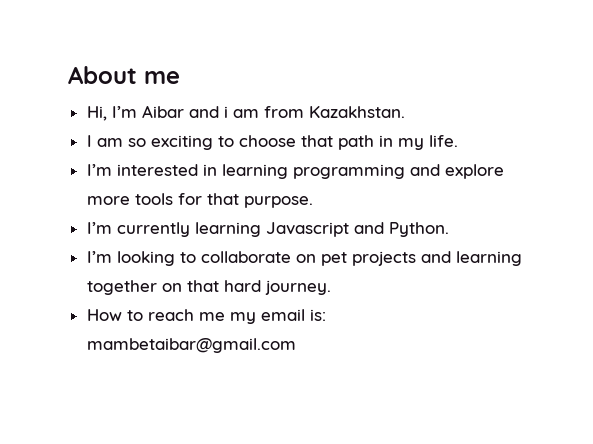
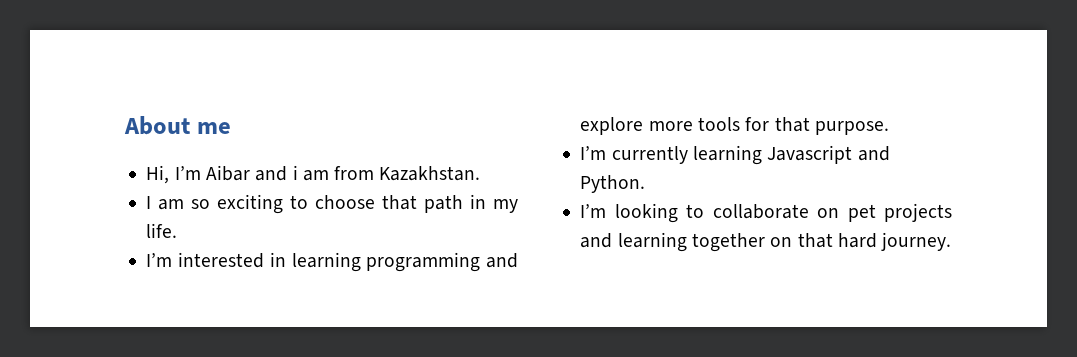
[86,309,326,324] [86,338,296,353] // How to reach me my email is: mambetaibar@gmail.com -> (952, 241) none

